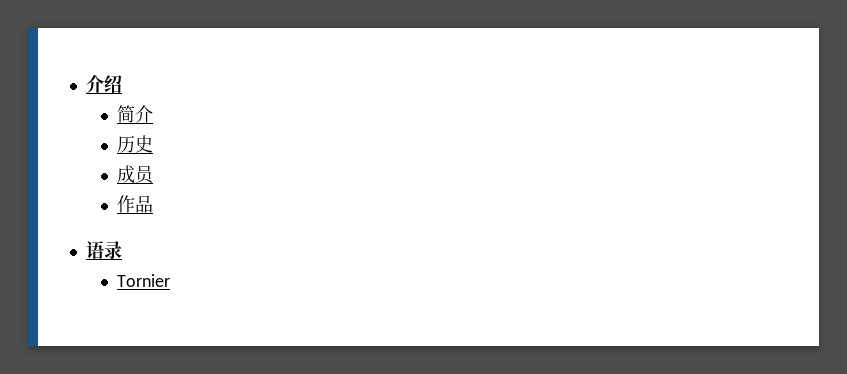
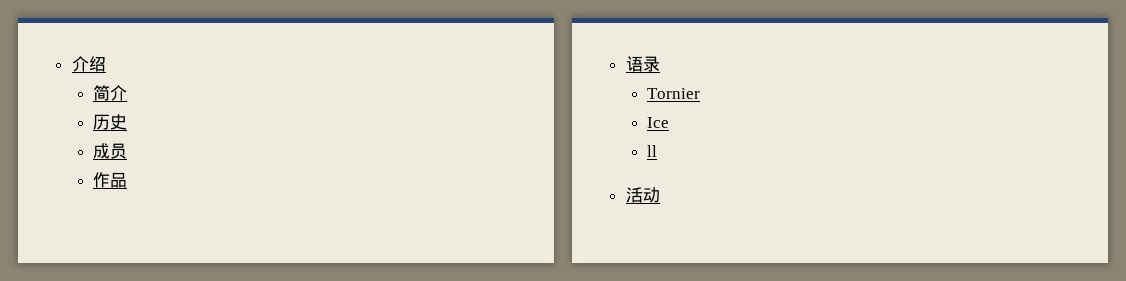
(170, 280) none -> [647,117,670,128] [647,145,658,157] [625,187,660,203] // Ice // ll // 活动

